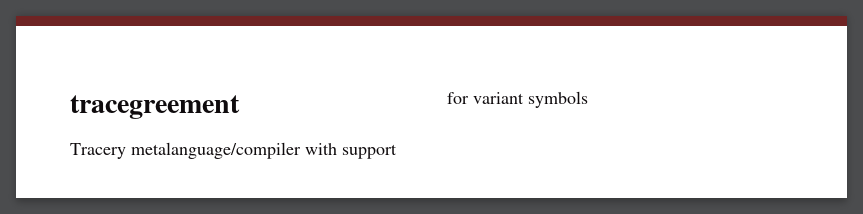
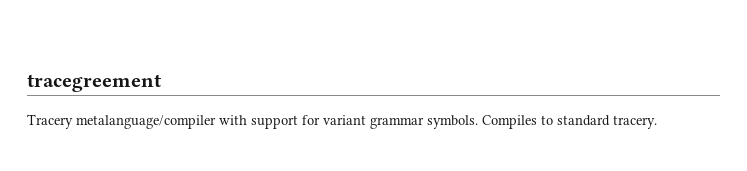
[528,91,588,108] symbols -> [370,115,657,129] grammar symbols. Compiles to standard tracery.

